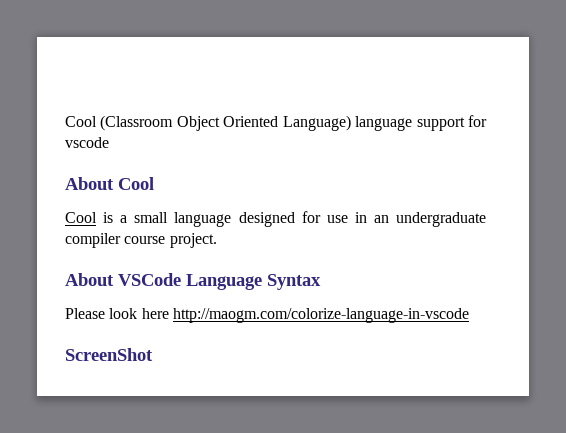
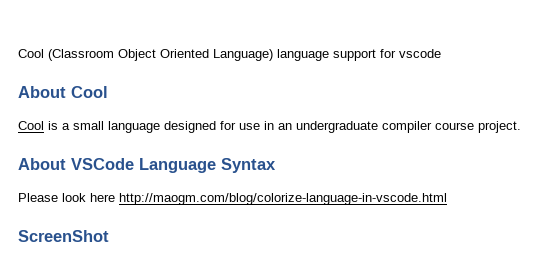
[172,308,469,323] http://maogm.com/colorize-language-in-vscode -> [119,193,447,205] http://maogm.com/blog/colorize-language-in-vscode.html

